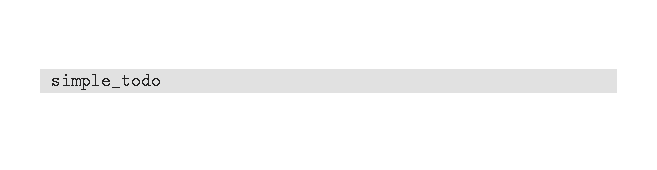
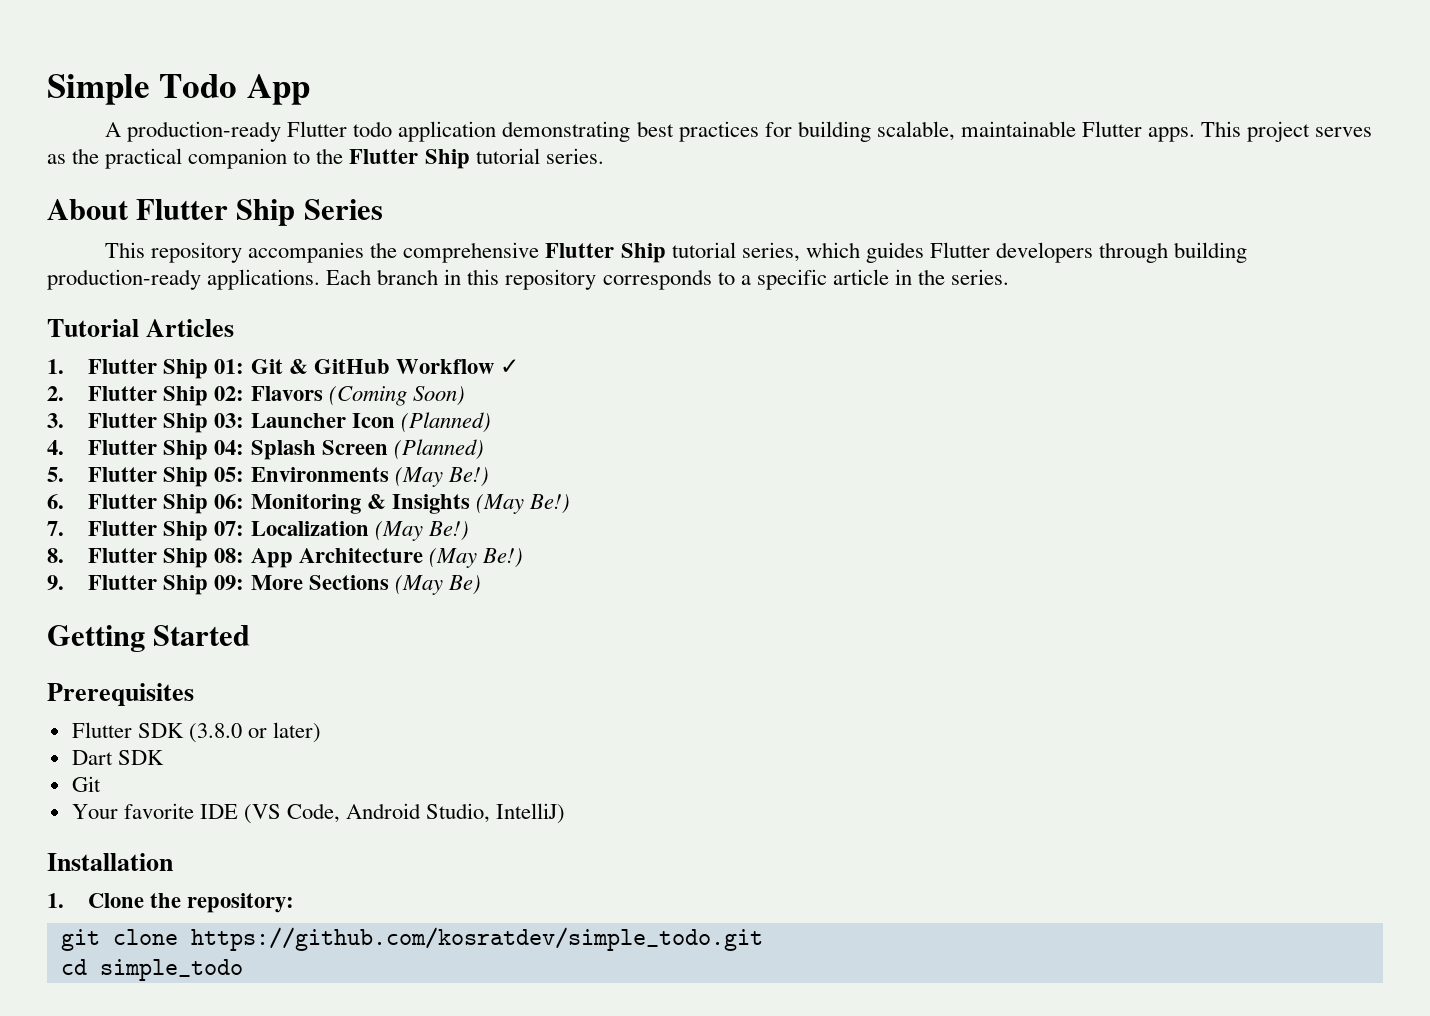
(50, 81) none -> [47,74,310,105] [105,121,1373,142] [47,148,604,169] [47,199,383,226] [105,242,1248,263] [47,269,1010,290] [47,319,235,337] [47,359,519,379] [47,386,465,406] [47,412,491,433] [47,439,484,460] [47,467,489,487] [47,494,570,514] [47,521,469,541] [47,548,523,568] [47,575,481,595] [47,625,251,652] [47,683,194,706] [71,722,322,743] [71,750,164,765] [71,776,101,792] [71,803,566,824] [47,853,173,871] [47,893,295,913] [60,927,763,951] [60,959,87,975] Simple Todo App // A production-ready Flutter todo application demonstrating best practices for building scalable, maintainable Flutter apps. This project serves as the practical companion to the Flutter Ship tutorial series. // About Flutter Ship Series // This repository accompanies the comprehensive Flutter Ship tutorial series, which guides Flutter developers through building production-ready applications. Each branch in this repository corresponds to a specific article in the series. // Tutorial Articles // 1. Flutter Ship 01: Git & GitHub Workflow ✓ // 2. Flutter Ship 02: Flavors (Coming Soon) // 3. Flutter Ship 03: Launcher Icon (Planned) // 4. Flutter Ship 04: Splash Screen (Planned) // 5. Flutter Ship 05: Environments (May Be!) // 6. Flutter Ship 06: Monitoring & Insights (May Be!) // 7. Flutter Ship 07: Localization (May Be!) // 8. Flutter Ship 08: App Architecture (May Be!) // 9. Flutter Ship 09: More Sections (May Be) // Getting Started // Prerequisites // Flutter SDK (3.8.0 or later) // Dart SDK // Git // Your favorite IDE (VS Code, Android Studio, IntelliJ) // Installation // 1. Clone the repository: // git clone https://github.com/kosratdev/simple_todo.git // cd

